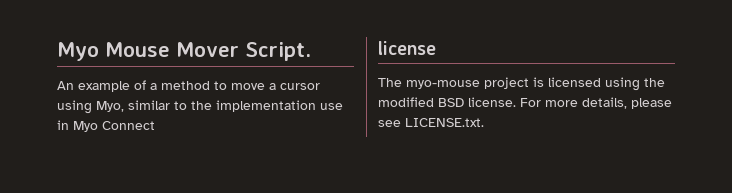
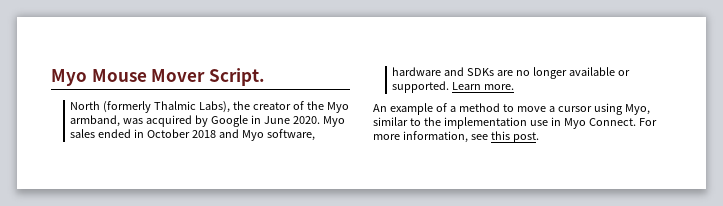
(311, 51) none -> [70,101,350,113] [70,115,346,127] [70,129,316,141] [392,67,631,79] [392,81,515,93] // North (formerly Thalmic Labs), the creator of the Myo armband, was acquired by Google in June 2020. Myo sales ended in October 2018 and Myo software, hardware and SDKs are no longer available or supported. Learn more.
[102,121,155,130] [378,41,436,55] [378,77,665,91] [378,97,672,109] [378,118,484,127] Connect // license // The myo-mouse project is licensed using the modified BSD license. For more details, please see LICENSE.txt. -> [588,118,657,126] [373,131,539,143] Connect. For more information, see this post.

